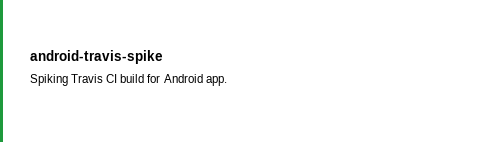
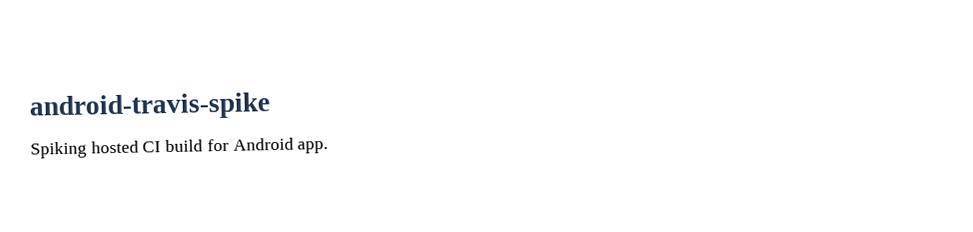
[71,74,104,83] Travis -> [90,140,139,154] hosted

